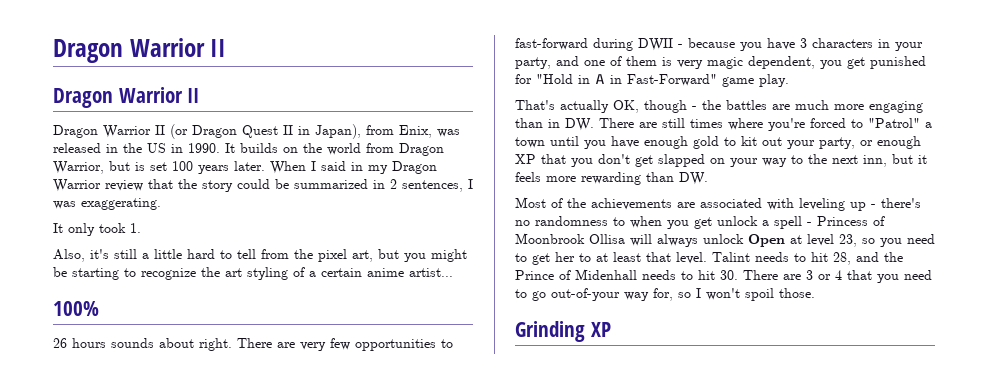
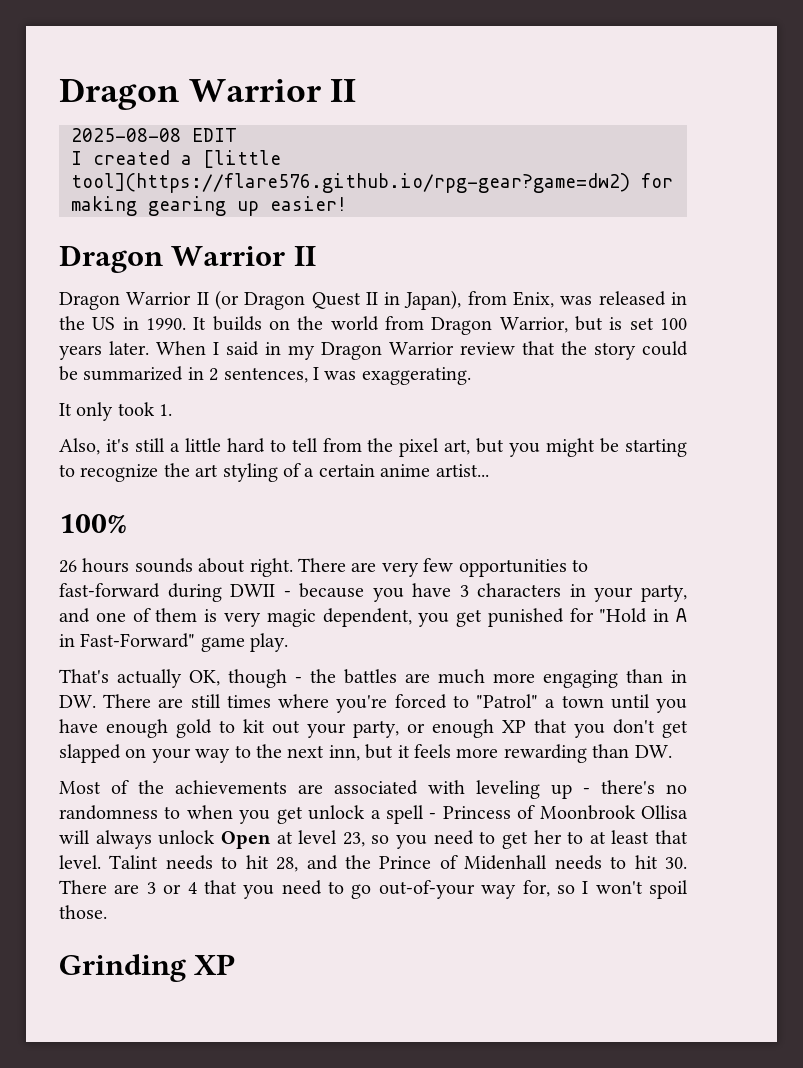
[53,38,227,63] Dragon Warrior II -> [59,78,357,110] [71,128,237,142] [71,150,281,168] [71,173,673,193] [71,196,347,216] Dragon Warrior II // 2025-08-08 EDIT // I created a [little tool](https://flare576.github.io/rpg-gear?game=dw2) for making gearing up easier!

